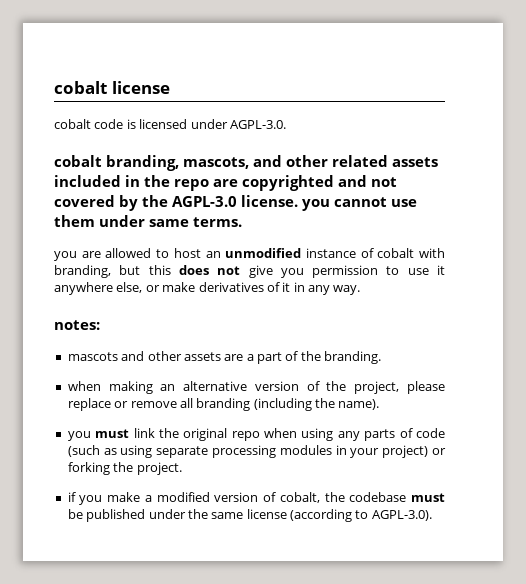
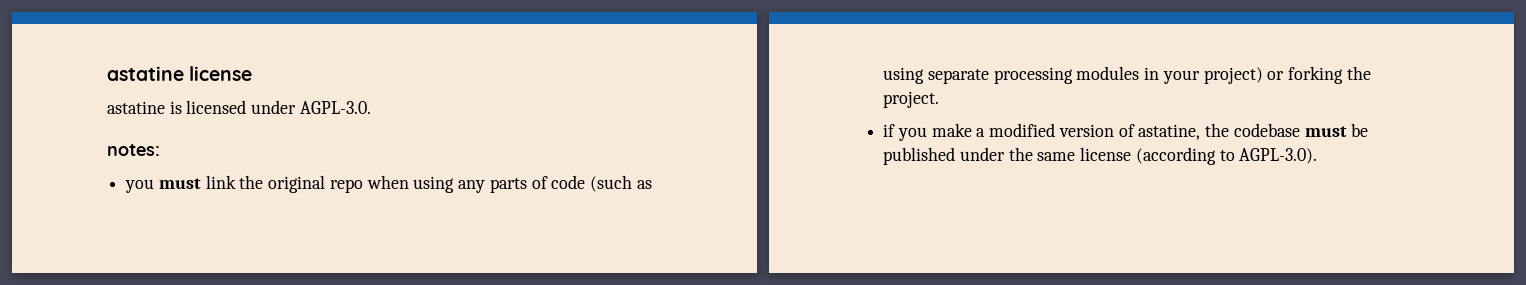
[54,81,107,94] cobalt -> [107,66,184,81] astatine
[54,119,124,129] cobalt code -> [107,101,165,114] astatine
[54,155,438,171] [54,175,397,191] [54,195,417,211] [54,215,242,227] [54,248,445,261] [54,265,446,278] [54,282,361,295] [54,320,100,330] [67,351,382,364] [67,381,445,394] [67,398,380,411] cobalt branding, mascots, and other related assets included in the repo are copyrighted and not covered by the AGPL-3.0 license. you cannot use them under same terms. // you are allowed to host an unmodified instance of cobalt with branding, but this does not give you permission to use it anywhere else, or make derivatives of it in any way. // notes: // mascots and other assets are a part of the branding. // when making an alternative version of the project, please replace or remove all branding (including the name). -> [107,144,160,156] notes:
[279,492,320,503] cobalt, -> [1138,124,1201,140] astatine,

